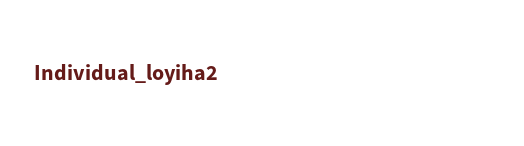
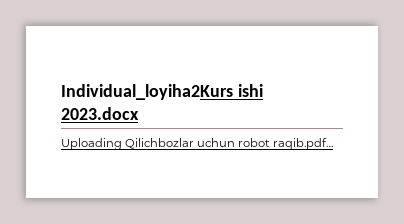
[34,64,218,85] Individual_loyiha2 -> [61,84,263,100] [61,107,139,120] [61,138,334,150] Individual_loyiha2Kurs ishi 2023.docx // Uploading Qilichbozlar uchun robot raqib.pdf…

